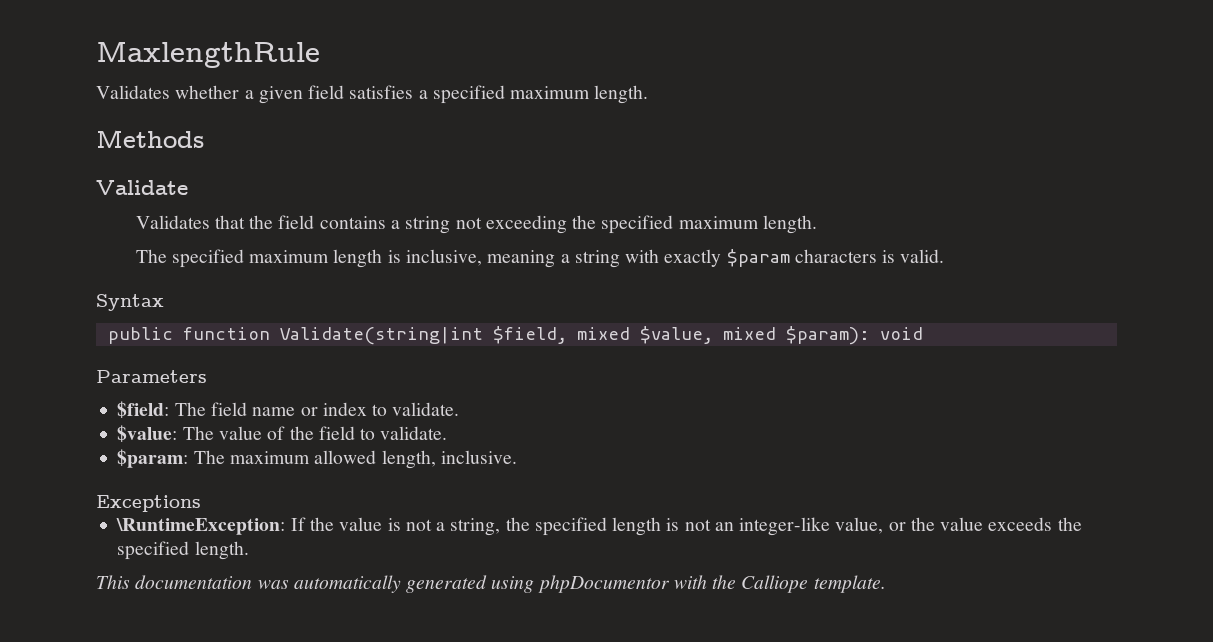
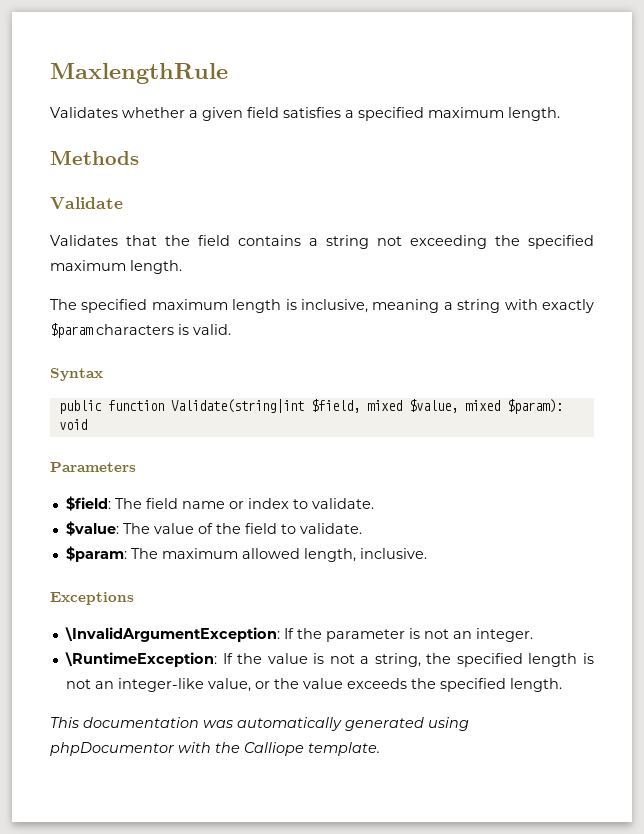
(201, 503) none -> [64,627,533,642] // \InvalidArgumentException: If the parameter is not an integer.

